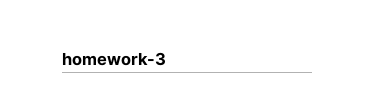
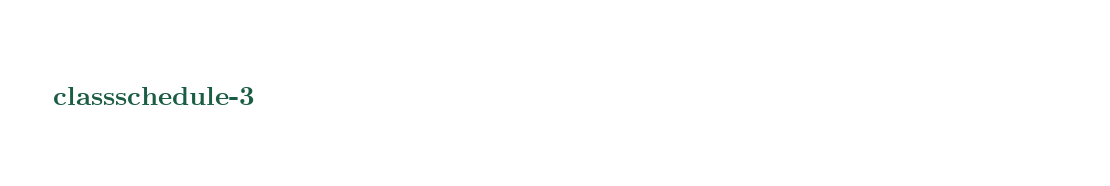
[62,52,166,66] homework-3 -> [53,87,255,105] classschedule-3

